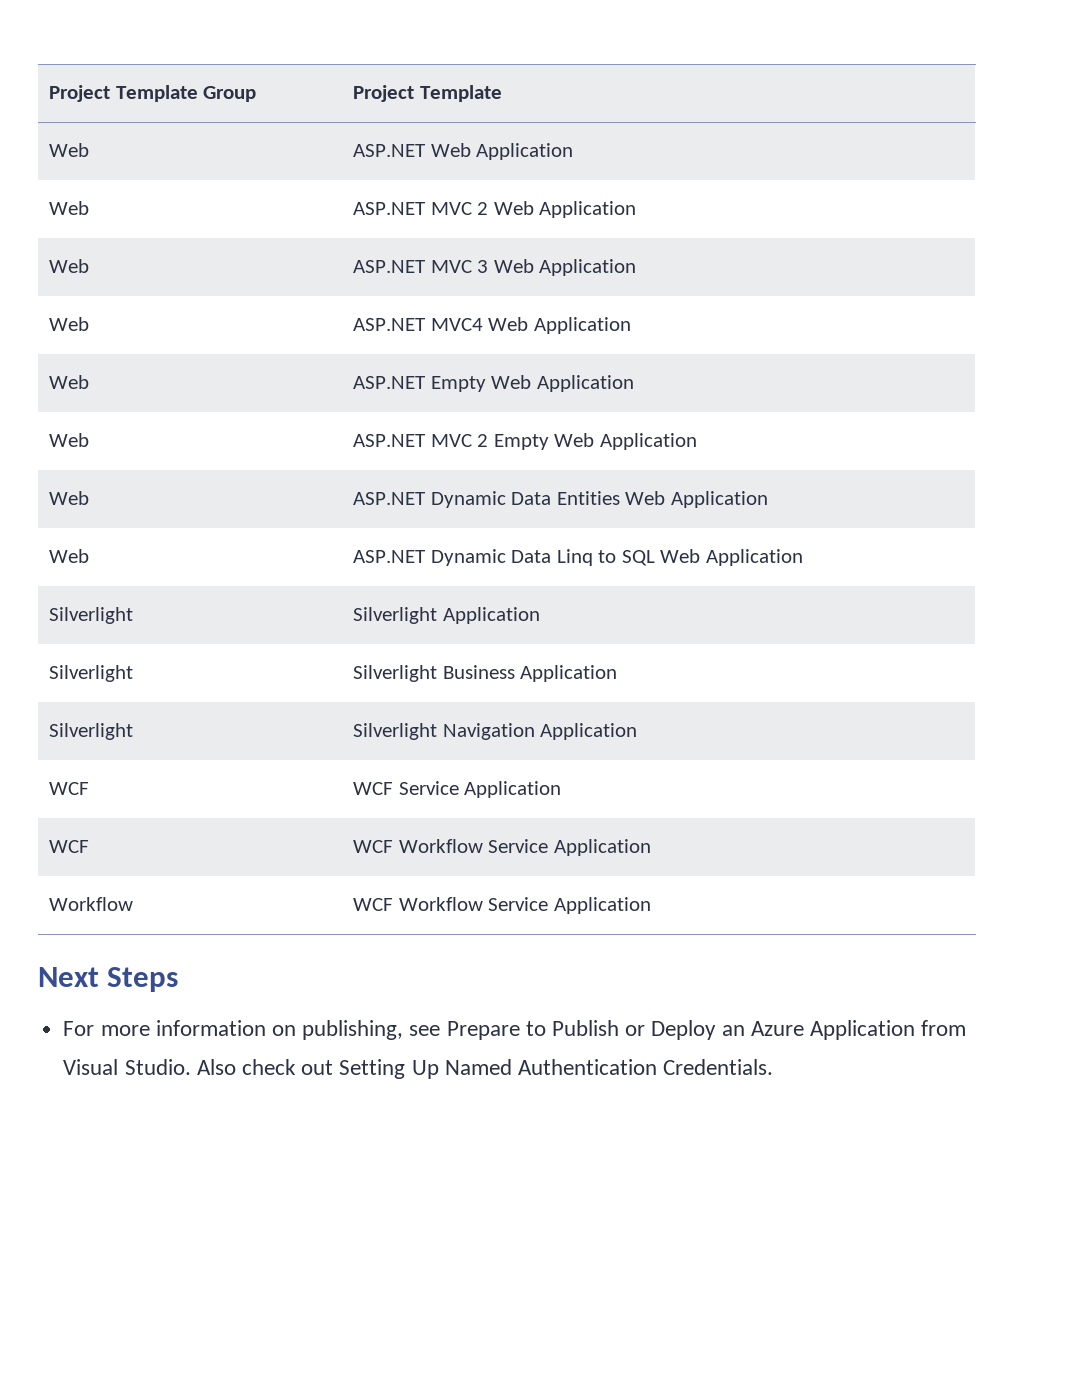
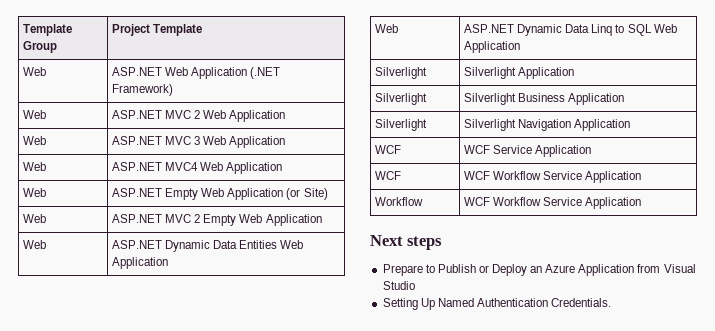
[49,85,111,102] Project -> (23, 30) none
(574, 151) none -> [250,67,281,79] [112,84,174,96] (.NET Framework)
(634, 383) none -> [286,188,328,200] (or Site)
[107,967,179,992] [63,1020,441,1040] Steps // For more information on publishing, see -> [407,236,443,250] steps //
[124,1059,334,1075] Studio. Also check out -> [382,281,415,290] Studio //

